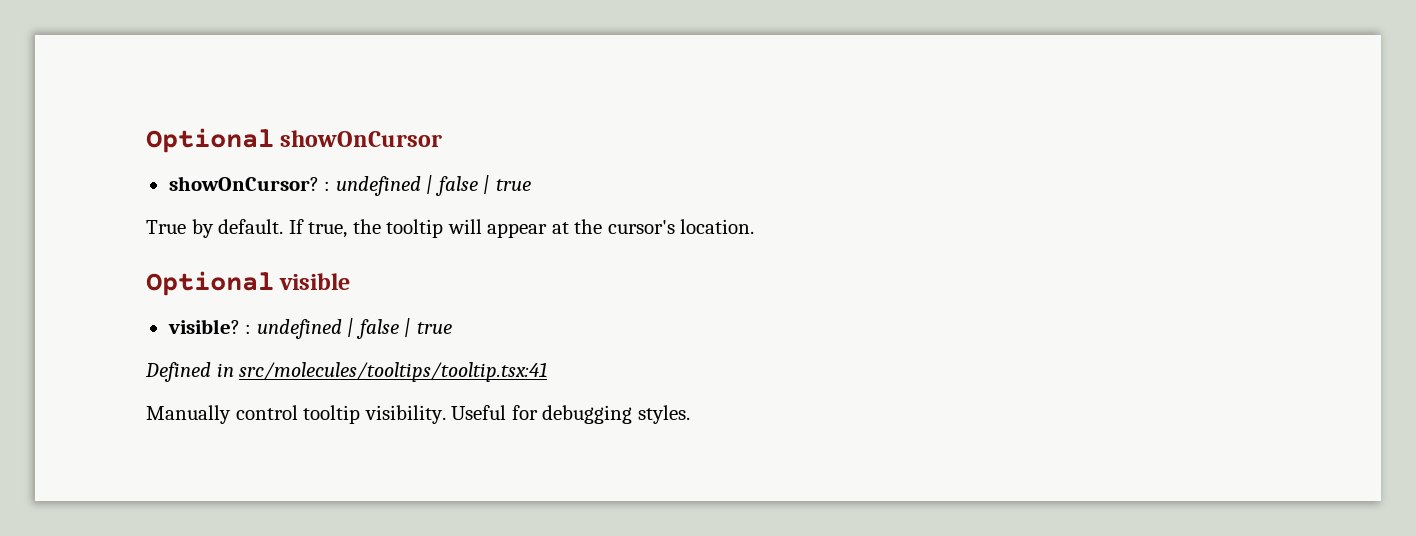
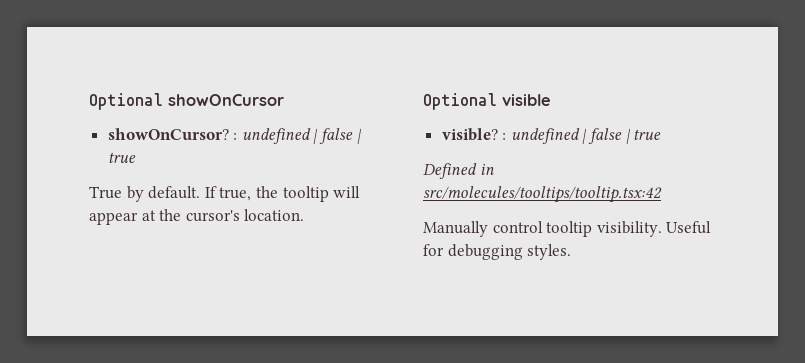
[239,362,548,382] src/molecules/tooltips/tooltip.tsx:41 -> [423,186,662,203] src/molecules/tooltips/tooltip.tsx:42

